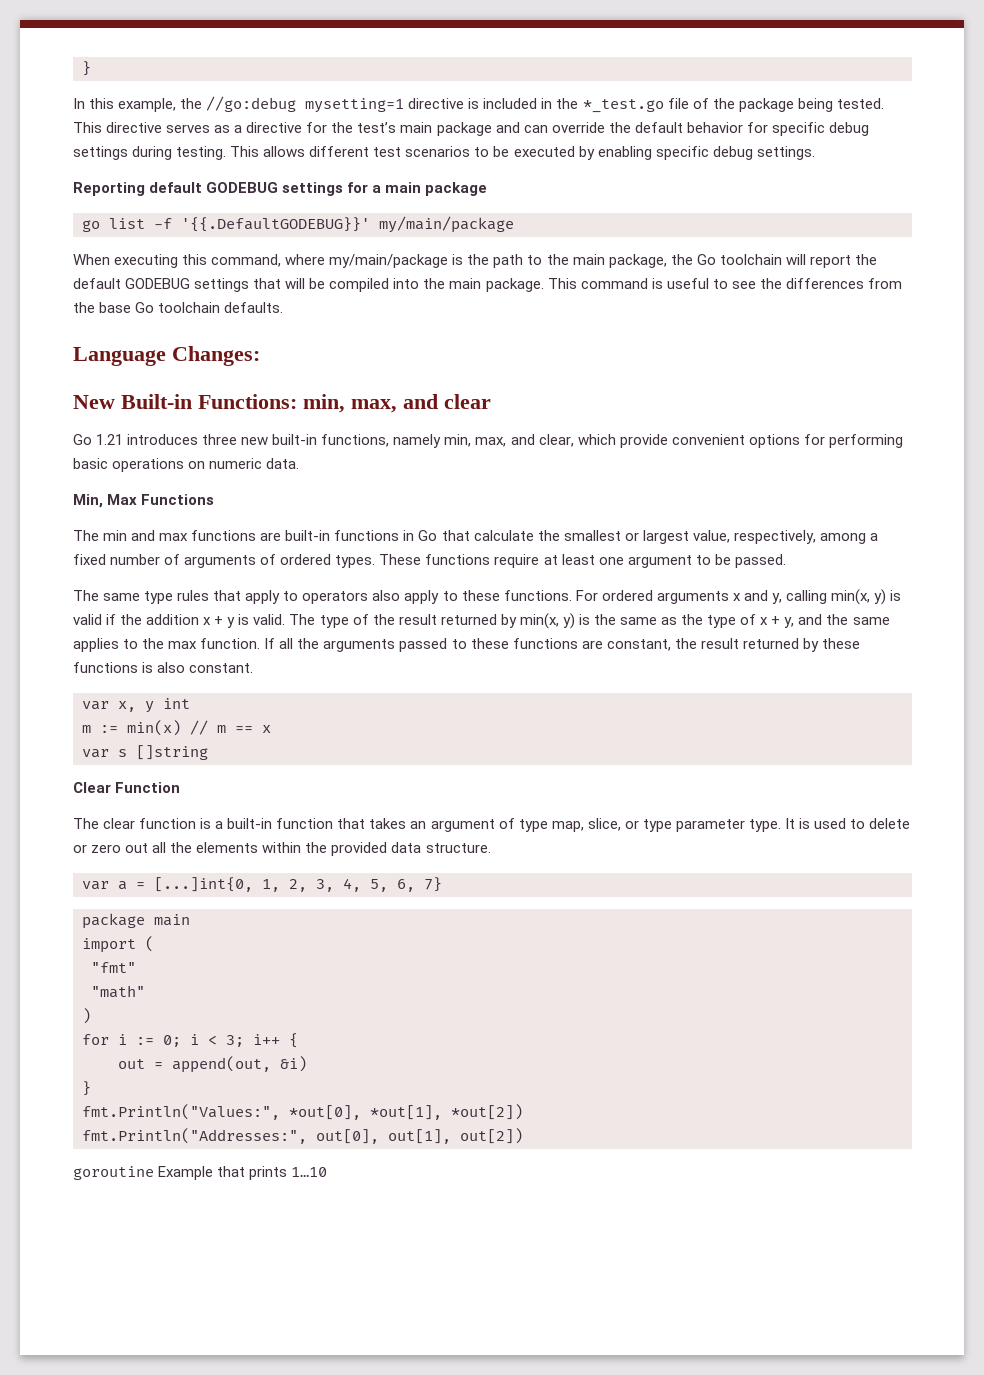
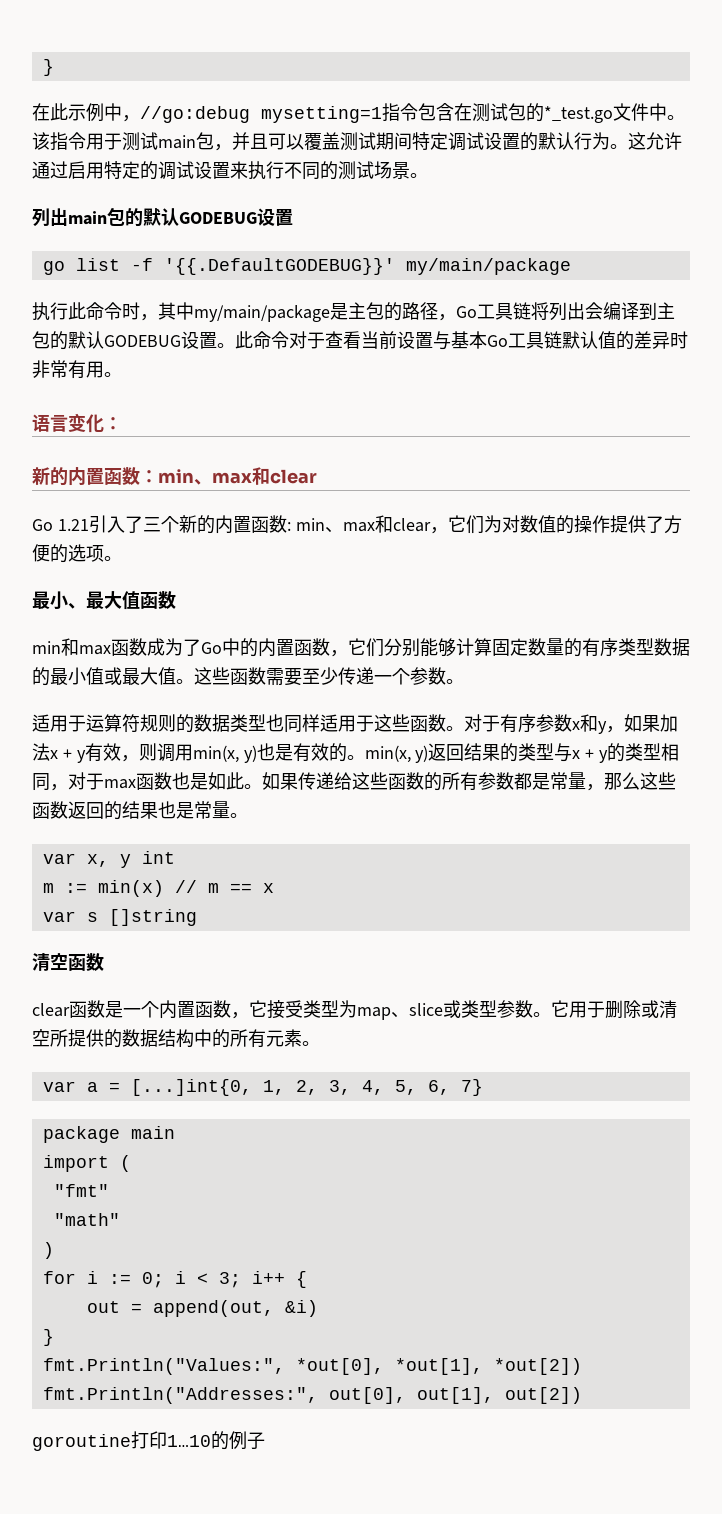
[82,61,91,76] [73,96,884,113] [73,122,869,136] [73,146,815,160] [73,182,488,196] } // In this example, the //go:debug mysetting=1 directive is included in the *_test.go file of the package being tested. This directive serves as a directive for the test’s main package and can override the default behavior for specific debug settings during testing. This allows different test scenarios to be executed by enabling specific debug settings. // Reporting default GODEBUG settings for a main package -> [42,59,54,76] [32,103,685,123] [32,132,682,151] [32,161,428,180] [32,207,293,227] } // 在此示例中，//go:debug mysetting=1指令包含在测试包的*_test.go文件中。该指令用于测试main包，并且可以覆盖测试期间特定调试设置的默认行为。这允许通过启用特定的调试设置来执行不同的测试场景。 // 列出main包的默认GODEBUG设置
[73,254,877,268] [73,278,902,292] [73,302,284,313] [73,346,260,366] [73,394,491,413] [73,434,903,448] [73,458,300,472] [73,494,215,508] [73,530,878,544] [73,554,786,568] [73,589,902,605] [73,613,890,629] [73,638,860,652] [73,662,254,673] When executing this command, where my/main/package is the path to the main package, the Go toolchain will report the default GODEBUG settings that will be compiled into the main package. This command is useful to see the differences from the base Go toolchain defaults. // Language Changes: // New Built-in Functions: min, max, and clear // Go 1.21 introduces three new built-in functions, namely min, max, and clear, which provide convenient options for performing basic operations on numeric data. // Min, Max Functions // The min and max functions are built-in functions in Go that calculate the smallest or largest value, respectively, among a fixed number of arguments of ordered types. These functions require at least one argument to be passed. // The same type rules that apply to operators also apply to these functions. For ordered arguments x and y, calling min(x, y) is valid if the addition x + y is valid. The type of the result returned by min(x, y) is the same as the type of x + y, and the same applies to the max function. If all the arguments passed to these functions are constant, the result returned by these functions is also constant. -> [32,302,675,322] [32,331,688,350] [32,360,122,379] [32,413,122,433] [32,467,317,486] [32,515,682,534] [32,544,122,563] [32,591,176,610] [32,638,690,657] [32,667,464,686] [32,714,678,734] [32,743,680,763] [32,772,676,791] [32,801,248,820] 执行此命令时，其中my/main/package是主包的路径，Go工具链将列出会编译到主包的默认GODEBUG设置。此命令对于查看当前设置与基本Go工具链默认值的差异时非常有用。 // 语言变化： // 新的内置函数：min、max和clear // Go 1.21引入了三个新的内置函数: min、max和clear，它们为对数值的操作提供了方便的选项。 // 最小、最大值函数 // min和max函数成为了Go中的内置函数，它们分别能够计算固定数量的有序类型数据的最小值或最大值。这些函数需要至少传递一个参数。 // 适用于运算符规则的数据类型也同样适用于这些函数。对于有序参数x和y，如果加法x + y有效，则调用min(x, y)也是有效的。min(x, y)返回结果的类型与x + y的类型相同，对于max函数也是如此。如果传递给这些函数的所有参数都是常量，那么这些函数返回的结果也是常量。
[73,782,181,793] [73,818,911,832] [73,842,491,856] Clear Function // The clear function is a built-in function that takes an argument of type map, slice, or type parameter type. It is used to delete or zero out all the elements within the provided data structure. -> [32,953,104,971] [32,1000,677,1020] [32,1029,320,1048] 清空函数 // clear函数是一个内置函数，它接受类型为map、slice或类型参数。它用于删除或清空所提供的数据结构中的所有元素。
[158,1166,328,1180] Example that prints 1…10 -> [131,1431,265,1450] 打印1…10的例子

